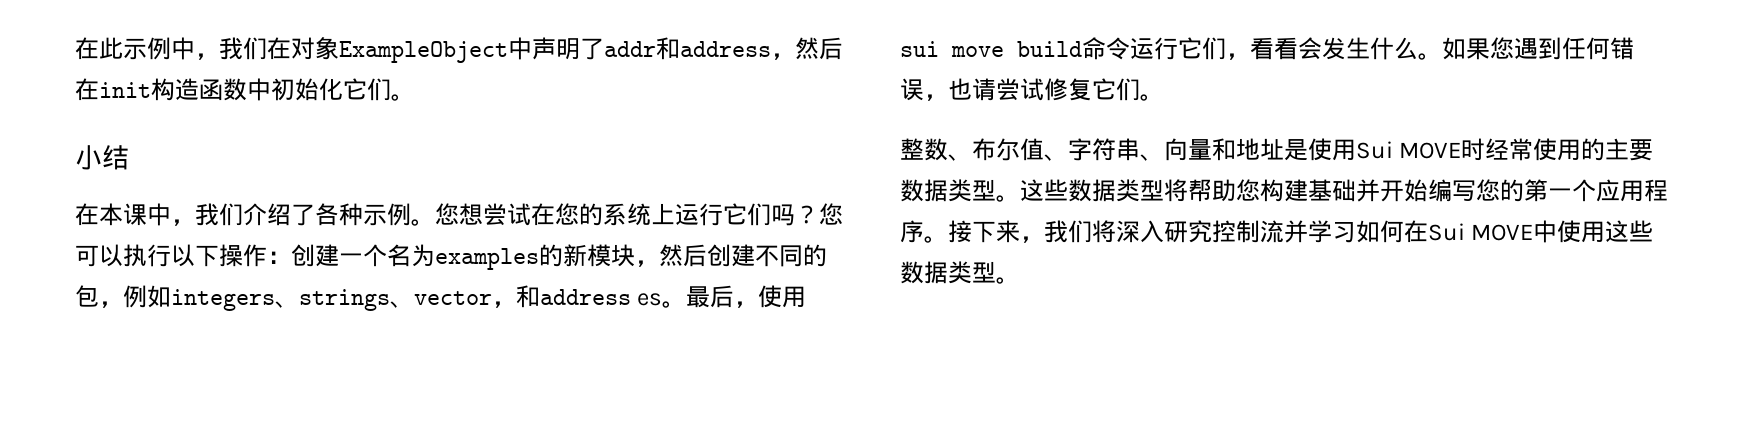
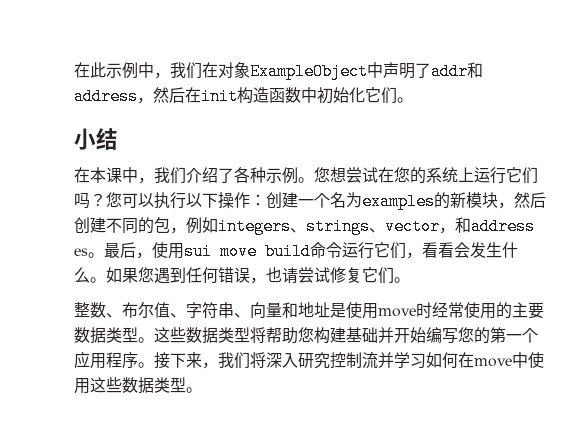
[1356,141,1462,159] Sui MOVE -> [378,308,416,317] move
[1428,223,1534,241] Sui MOVE -> [474,358,512,367] move

